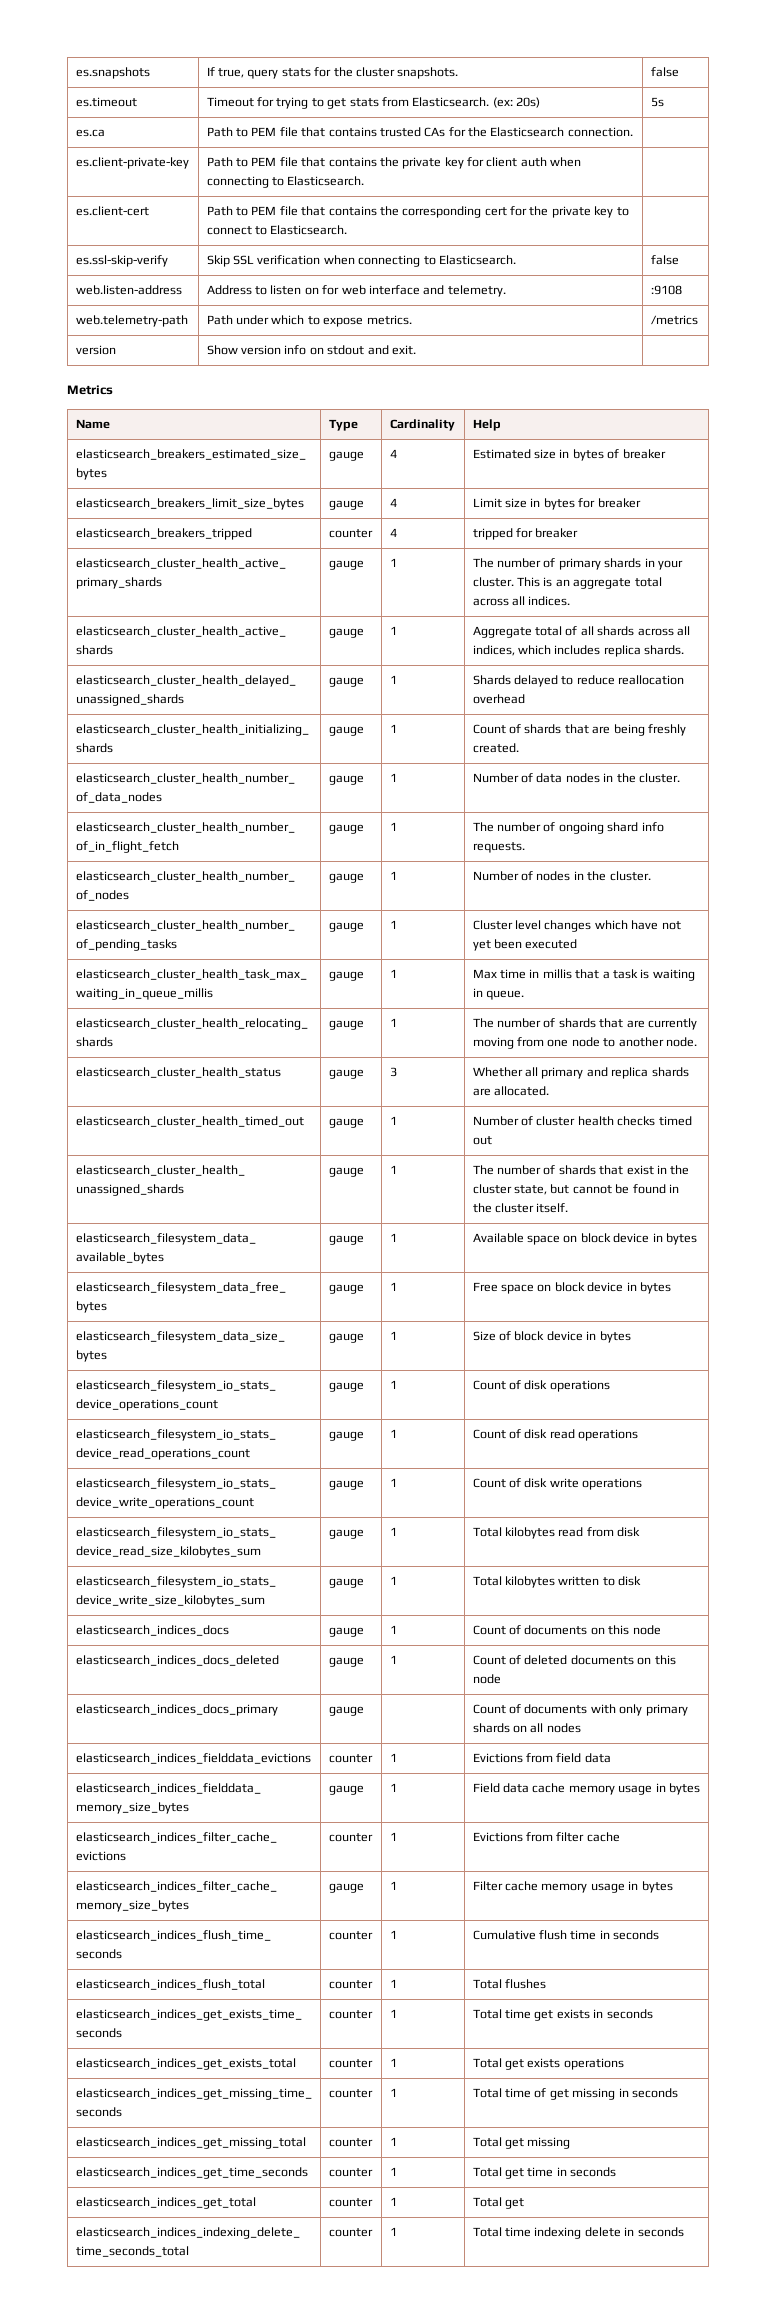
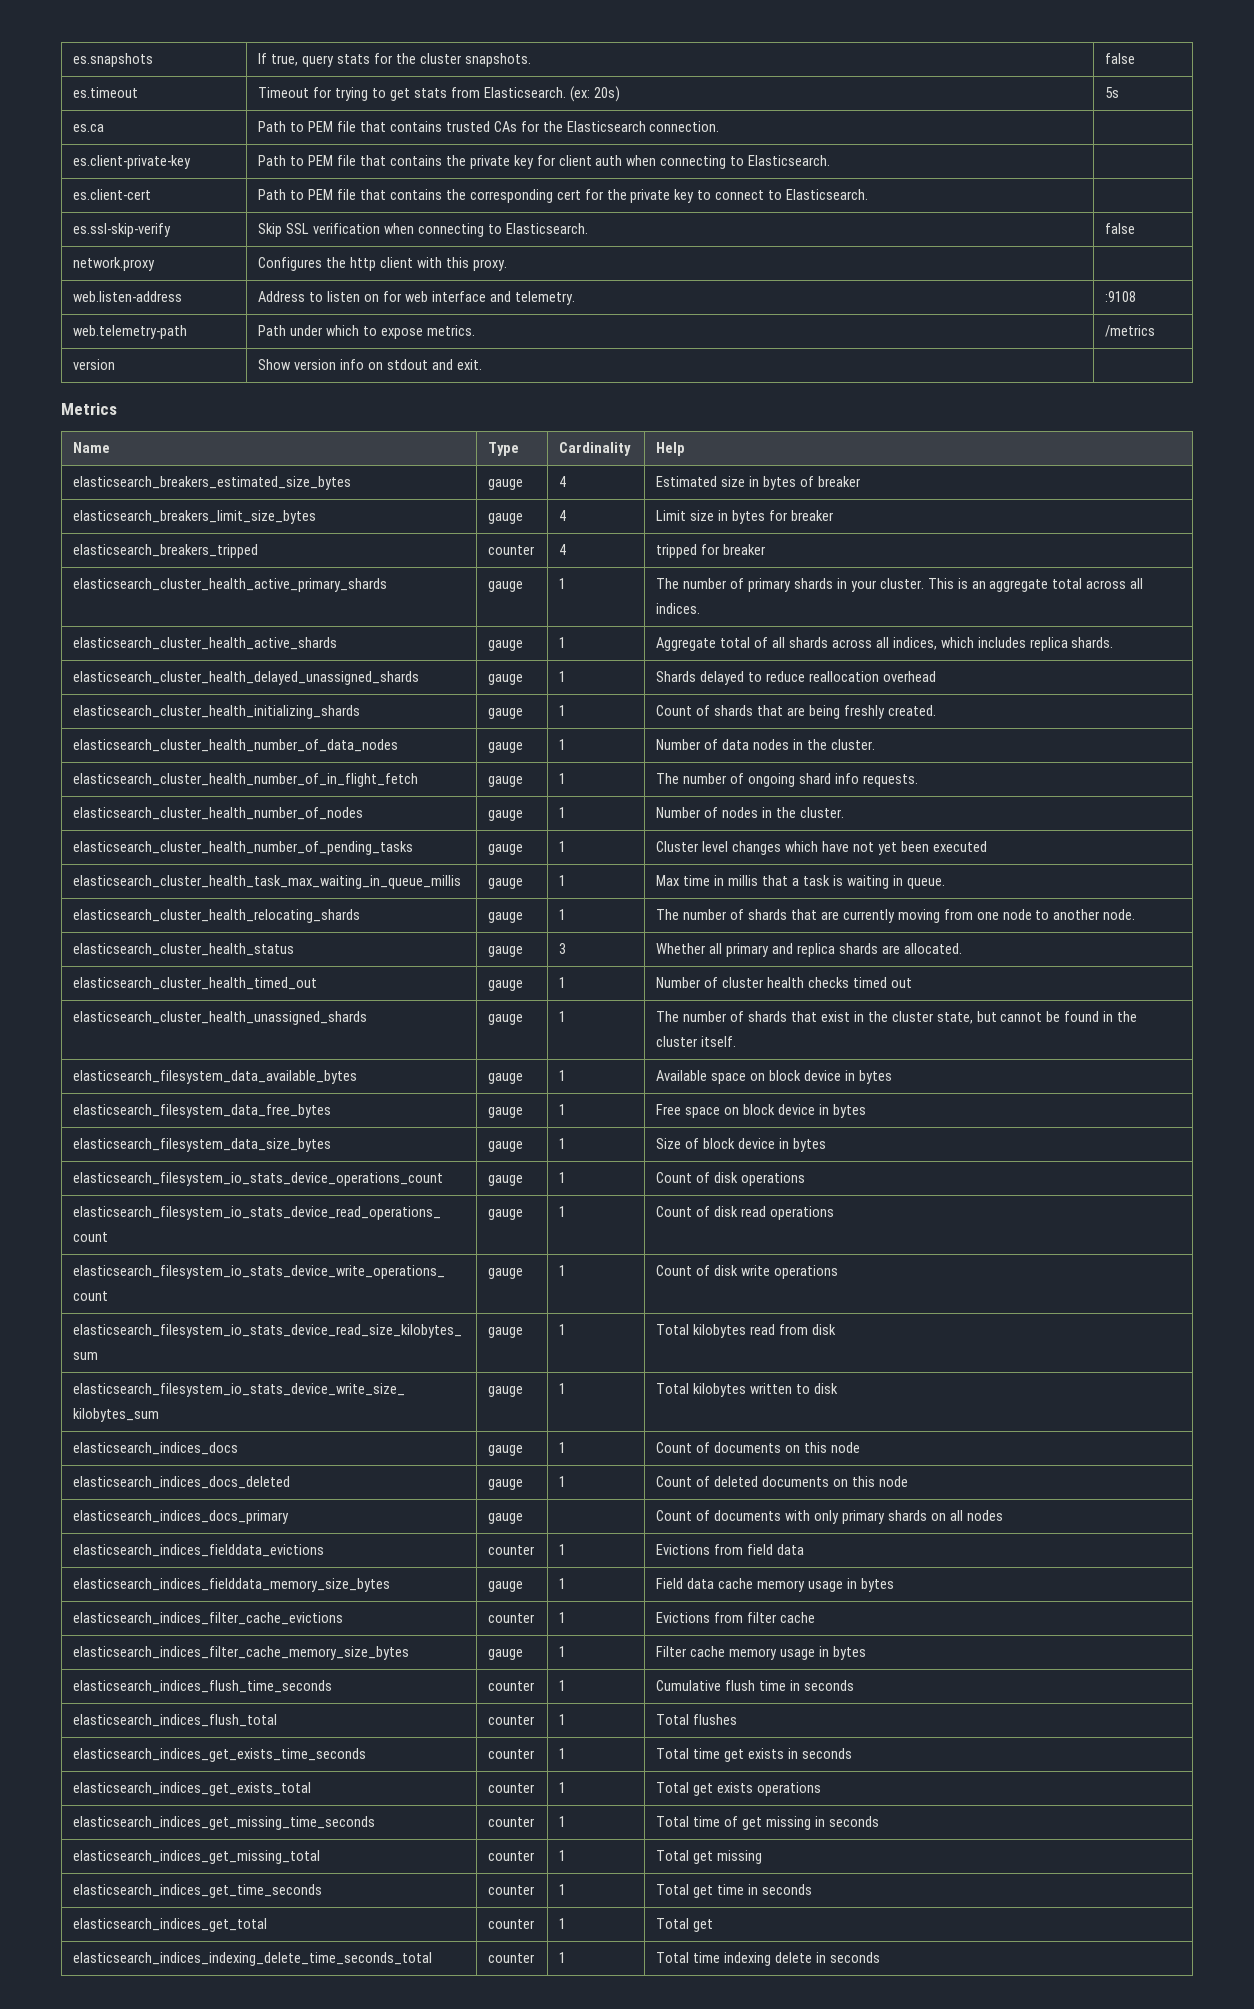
(679, 260) none -> [73,257,156,271] [258,257,507,271] // network.proxy | Configures the http client with this proxy. |

